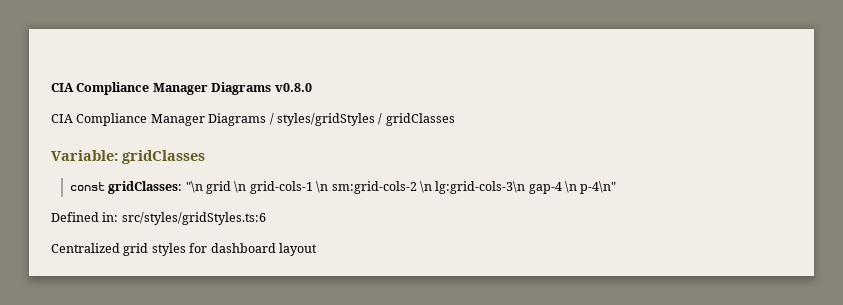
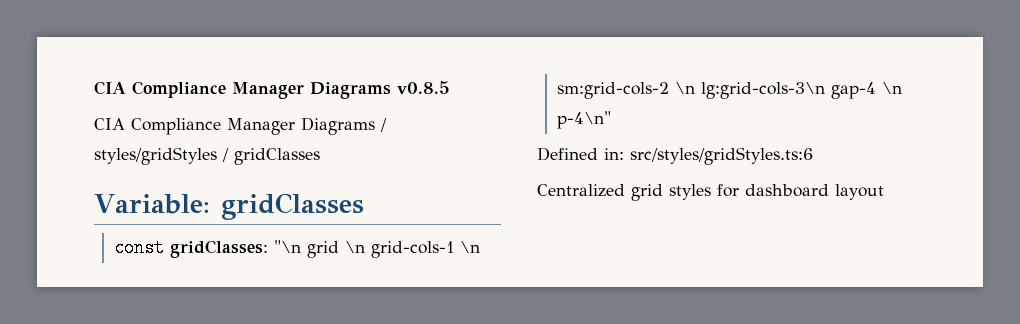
[51,82,312,95] CIA Compliance Manager Diagrams v0.8.0 -> [94,81,450,99] CIA Compliance Manager Diagrams v0.8.5

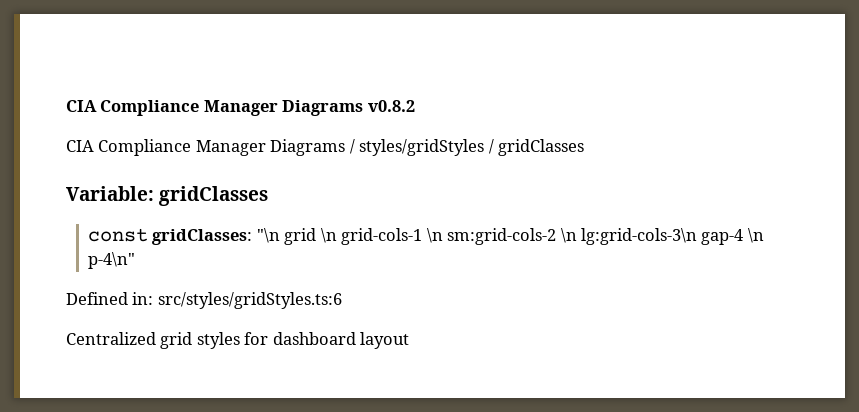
[94,81,450,99] CIA Compliance Manager Diagrams v0.8.5 -> [66,100,415,116] CIA Compliance Manager Diagrams v0.8.2

